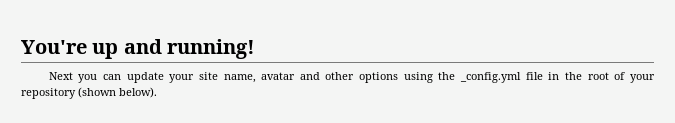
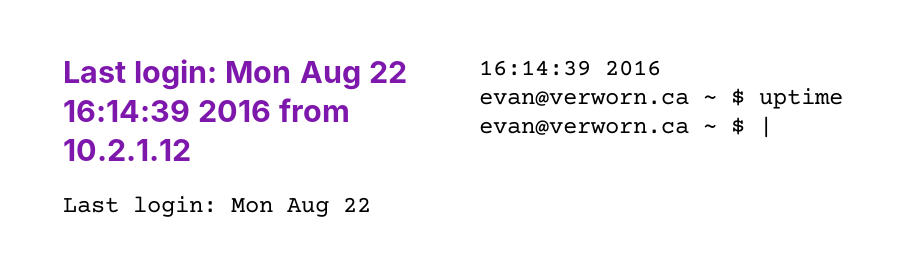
[21,39,256,59] [48,72,655,83] [21,87,157,99] You're up and running! // Next you can update your site name, avatar and other options using the _config.yml file in the root of your repository (shown below). -> [63,59,407,90] [63,98,351,122] [63,139,191,161] [63,196,371,217] [479,60,661,76] [479,88,843,109] [479,116,773,138] Last login: Mon Aug 22 16:14:39 2016 from 10.2.1.12 // Last login: Mon Aug 22 16:14:39 2016 evan@verworn.ca ~ $ uptime evan@verworn.ca ~ $ |

